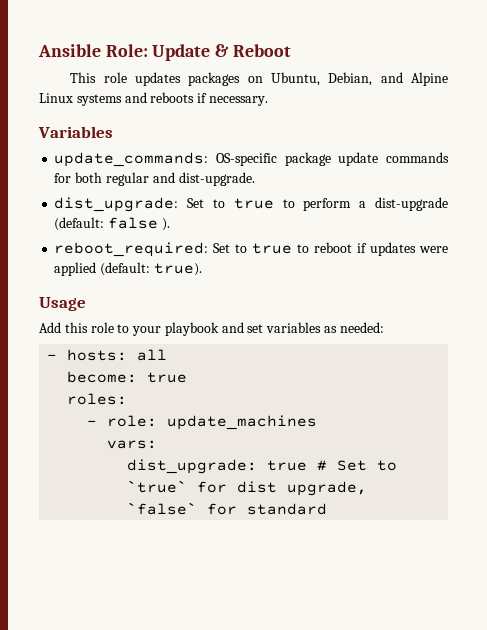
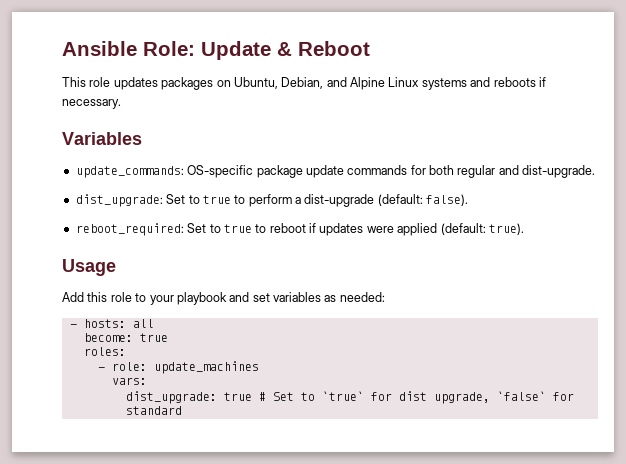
[108,217,170,231] false ). -> [426,194,469,206] false).

